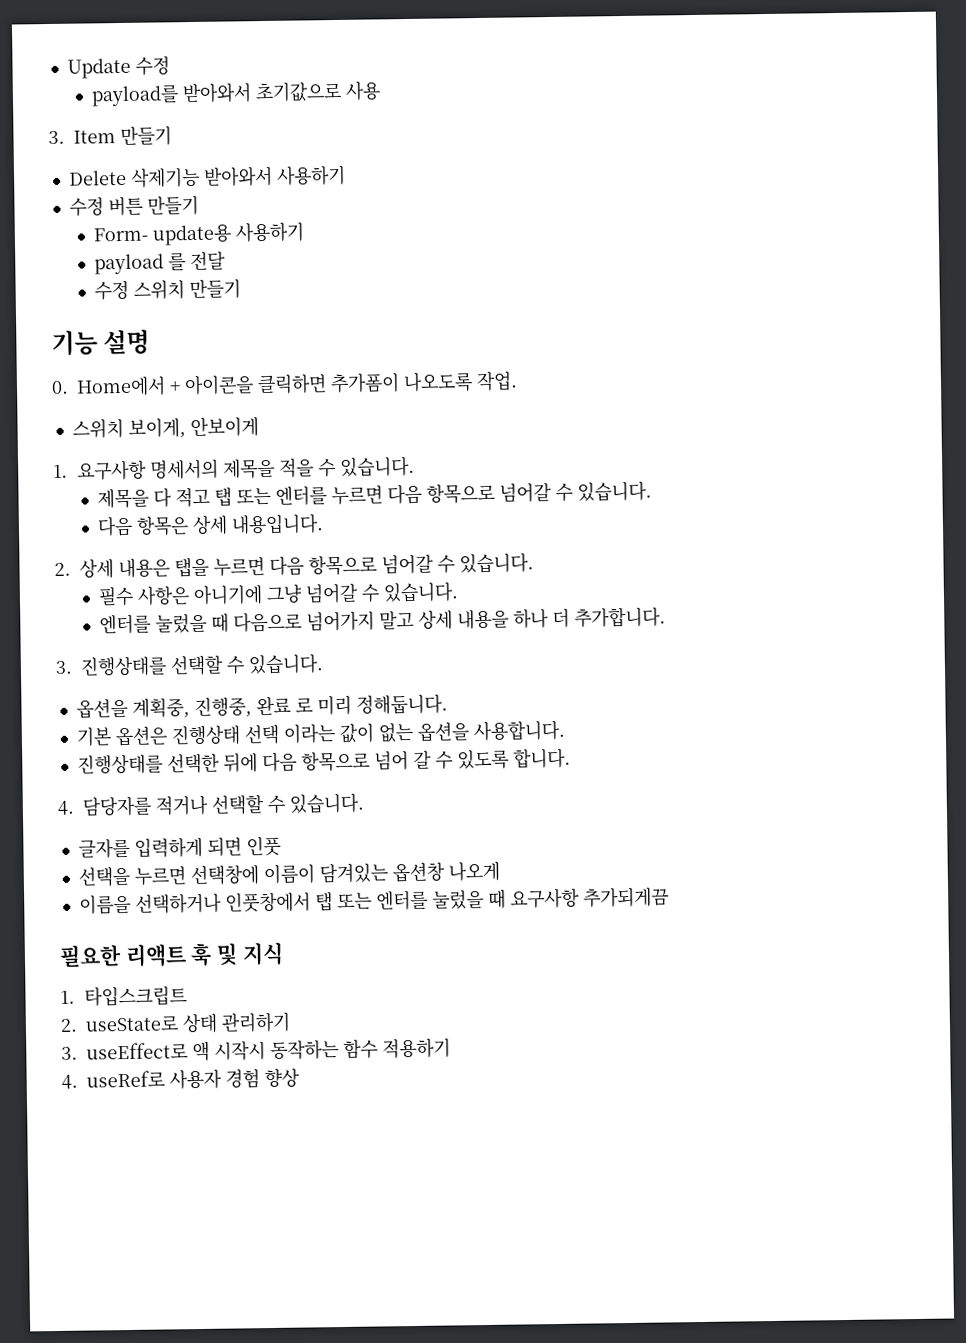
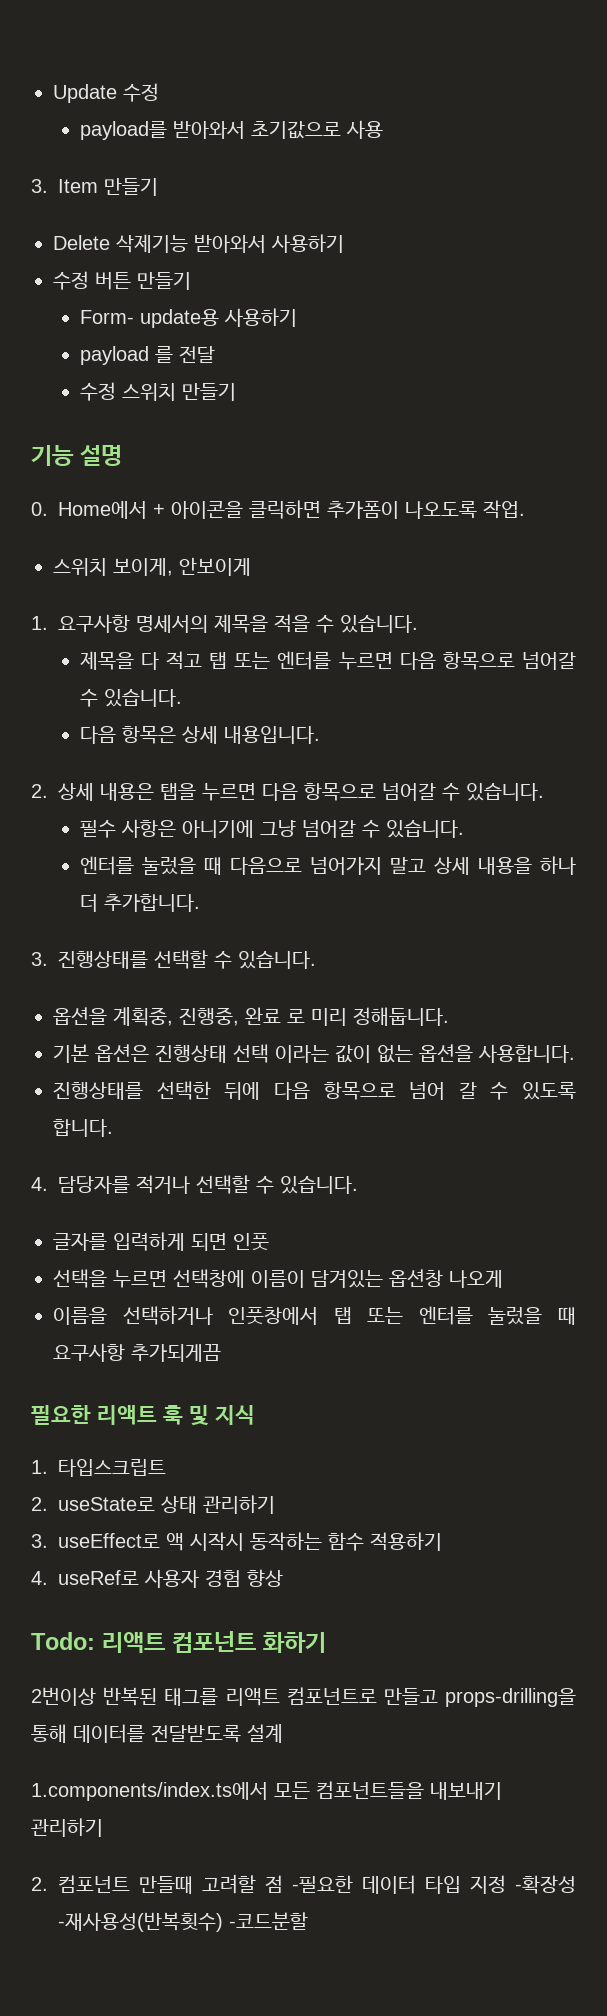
(300, 1078) none -> [31,1631,326,1654] [31,1687,576,1707] [31,1724,283,1743] [31,1781,502,1801] [31,1818,103,1837] [31,1874,576,1894] [58,1912,308,1932] // Todo: 리액트 컴포넌트 화하기 // 2번이상 반복된 태그를 리액트 컴포넌트로 만들고 props-drilling을 통해 데이터를 전달받도록 설계 // 1.components/index.ts에서 모든 컴포넌트들을 내보내기 관리하기 // 2. 컴포넌트 만들때 고려할 점 -필요한 데이터 타입 지정 -확장성 -재사용성(반복횟수) -코드분할

